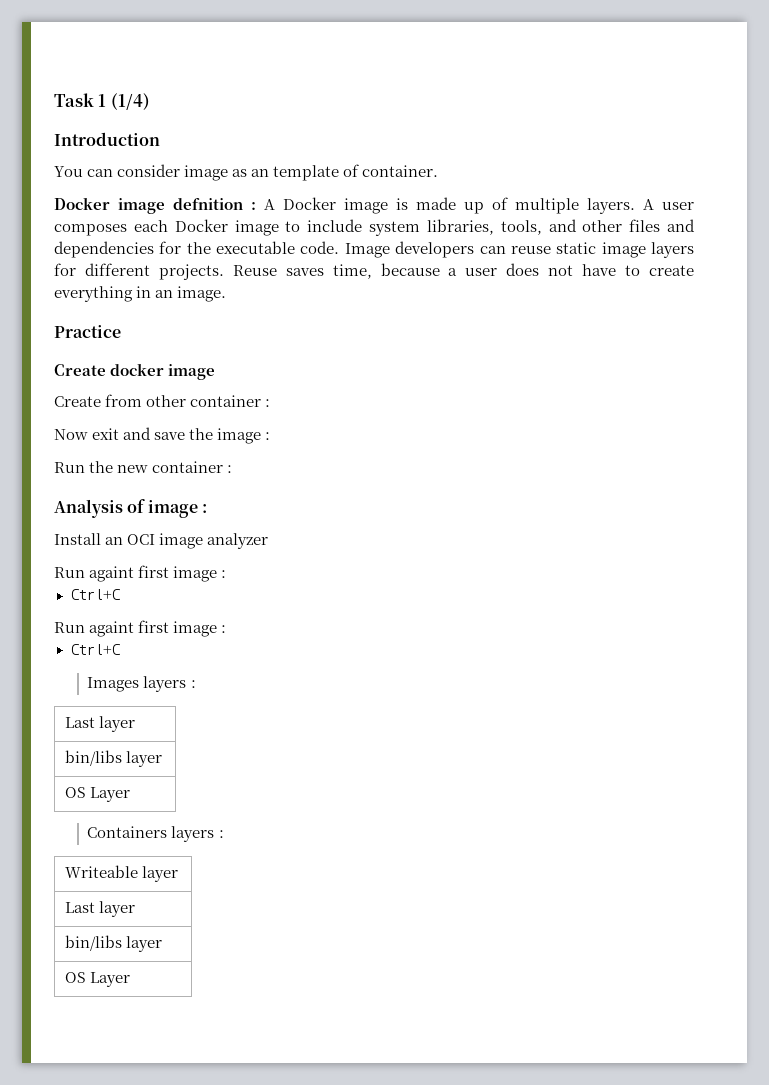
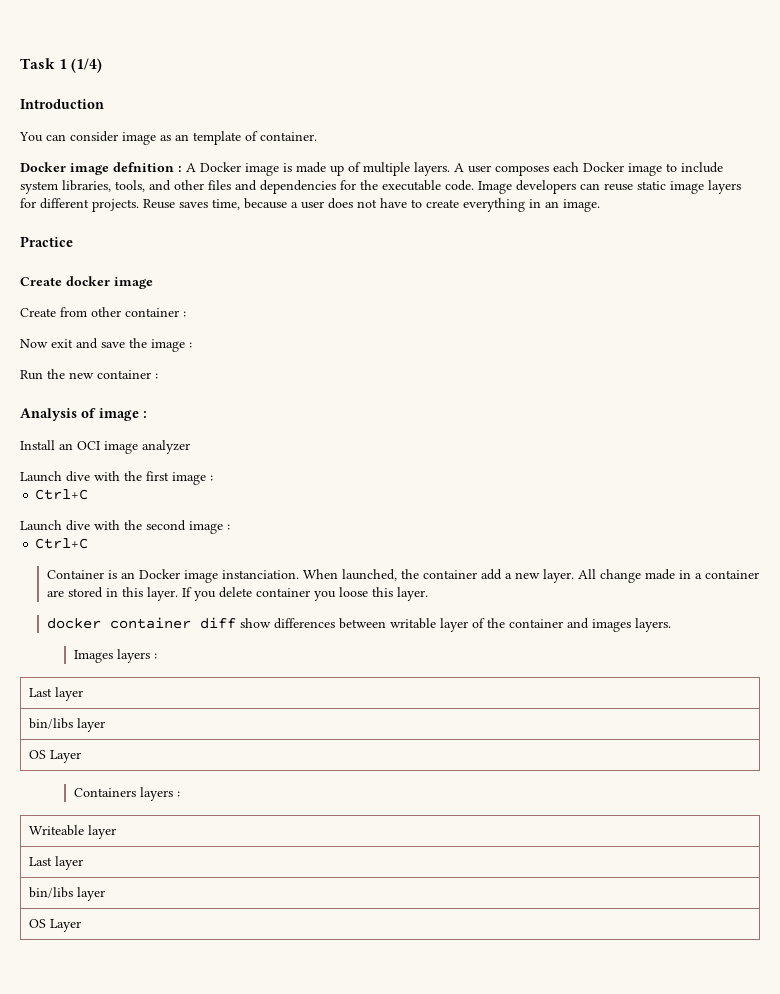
[54,565,227,582] [70,589,120,600] [54,620,227,637] [70,644,120,655] Run againt first image : // Ctrl+C // Run againt first image : // Ctrl+C -> [20,471,213,485] [35,489,89,500] [20,520,230,534] [35,538,89,549] [47,569,760,583] [47,587,429,601] [47,617,672,632] Launch dive with the first image : // Ctrl+C // Launch dive with the second image : // Ctrl+C // Container is an Docker image instanciation. When launched, the container add a new layer. All change made in a container are stored in this layer. If you delete container you loose this layer. // docker container diff show differences between writable layer of the container and images layers.

